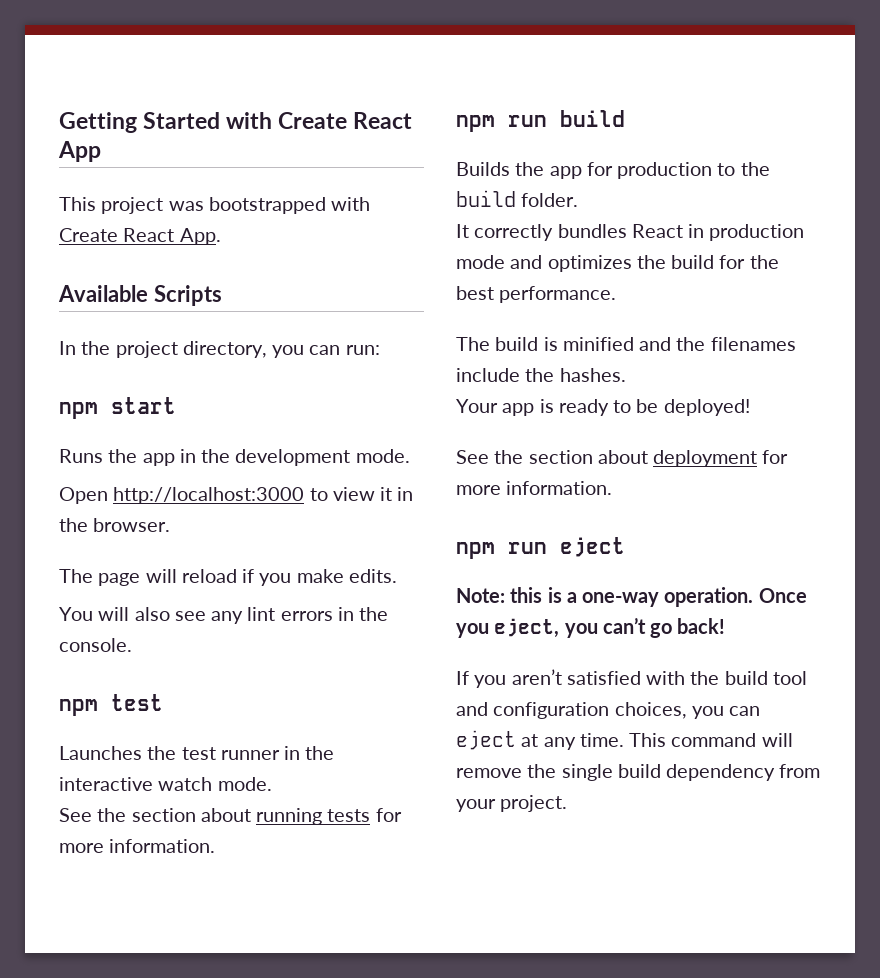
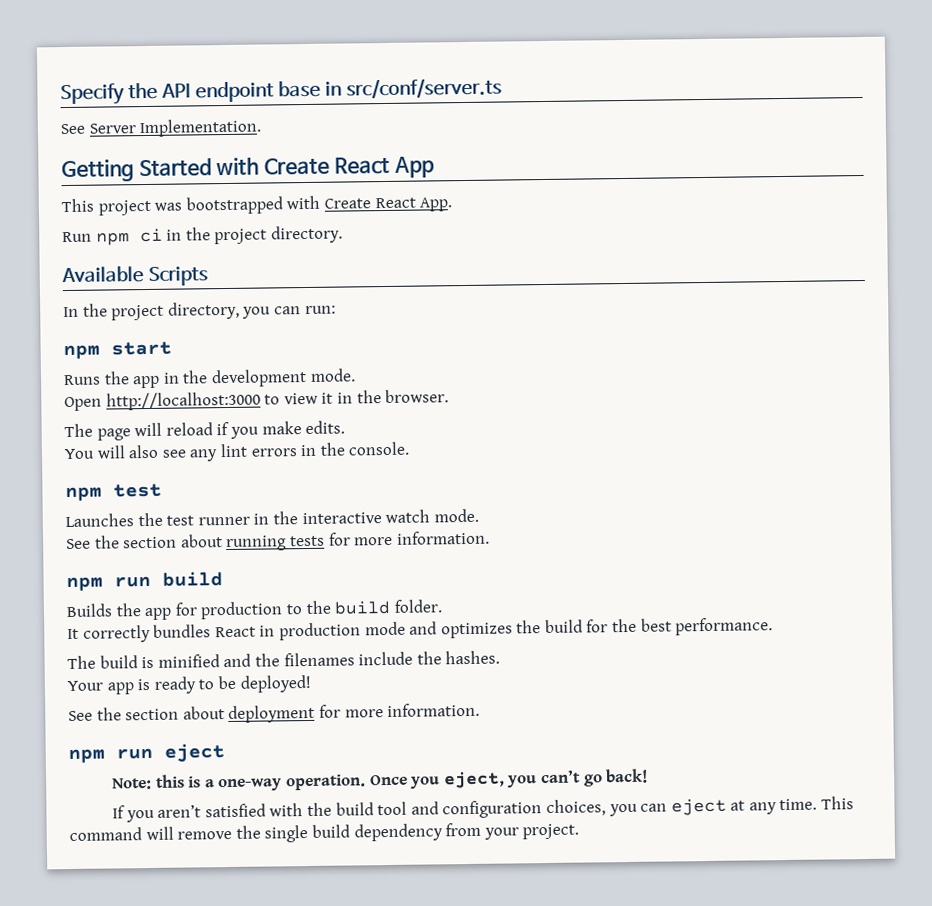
(59, 122) none -> [60,77,502,106] [60,118,262,138] Specify the API endpoint base in src/conf/server.ts // See Server Implementation. //
(221, 236) none -> [62,225,343,246] // Run npm ci in the project directory.

